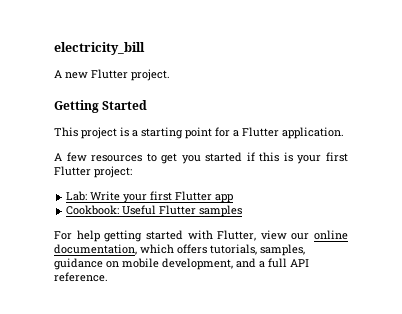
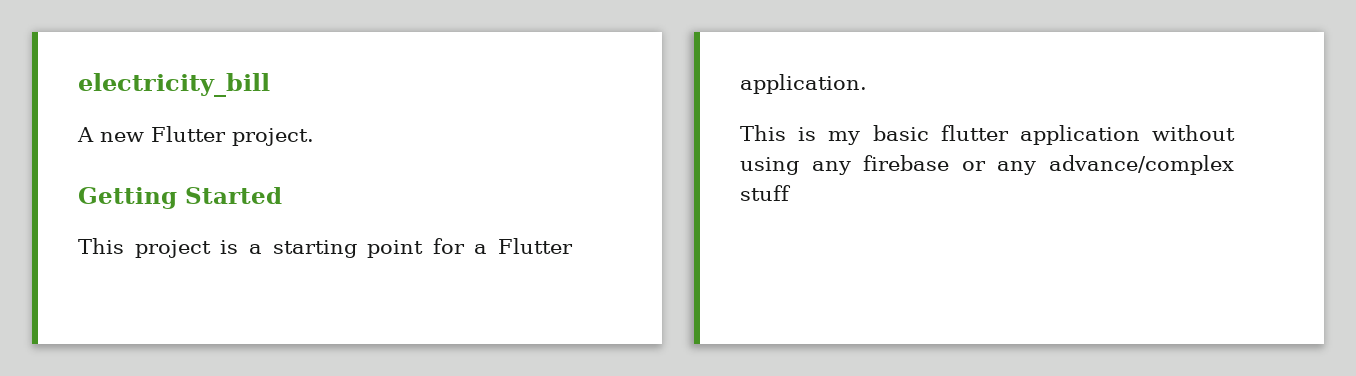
[54,152,348,164] [54,166,132,178] [66,191,234,203] [66,205,243,217] [54,230,348,242] [54,244,305,256] [54,258,309,270] [54,272,108,282] A few resources to get you started if this is your first Flutter project: // Lab: Write your first Flutter app // Cookbook: Useful Flutter samples // For help getting started with Flutter, view our online documentation, which offers tutorials, samples, guidance on mobile development, and a full API reference. -> [740,125,1235,145] [740,155,1234,175] [740,185,791,201] This is my basic flutter application without using any firebase or any advance/complex stuff

